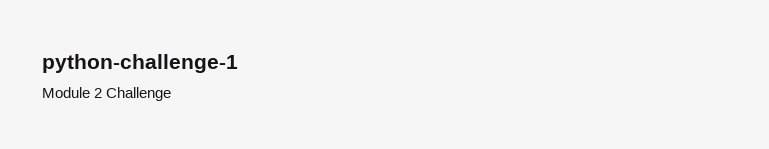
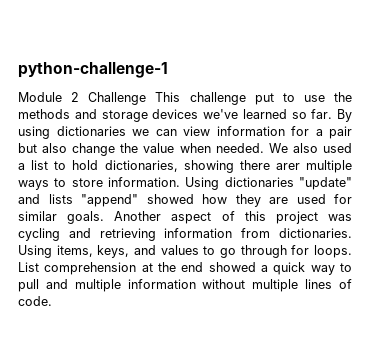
(172, 94) none -> [155,92,352,105] [18,109,352,122] [18,126,352,139] [18,143,352,156] [18,160,352,173] [18,177,352,190] [18,194,352,207] [18,211,352,224] [18,228,352,241] [18,245,352,258] [18,262,352,275] [18,279,352,292] [18,296,52,306] This challenge put to use the methods and storage devices we've learned so far. By using dictionaries we can view information for a pair but also change the value when needed. We also used a list to hold dictionaries, showing there arer multiple ways to store information. Using dictionaries "update" and lists "append" showed how they are used for similar goals. Another aspect of this project was cycling and retrieving information from dictionaries. Using items, keys, and values to go through for loops. List comprehension at the end showed a quick way to pull and multiple information without multiple lines of code.

